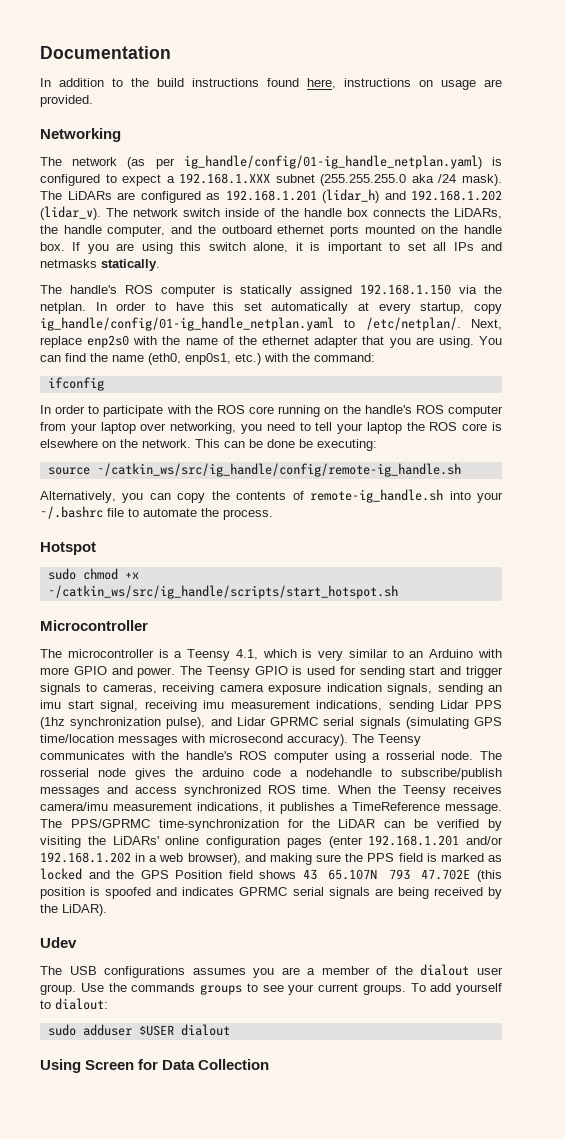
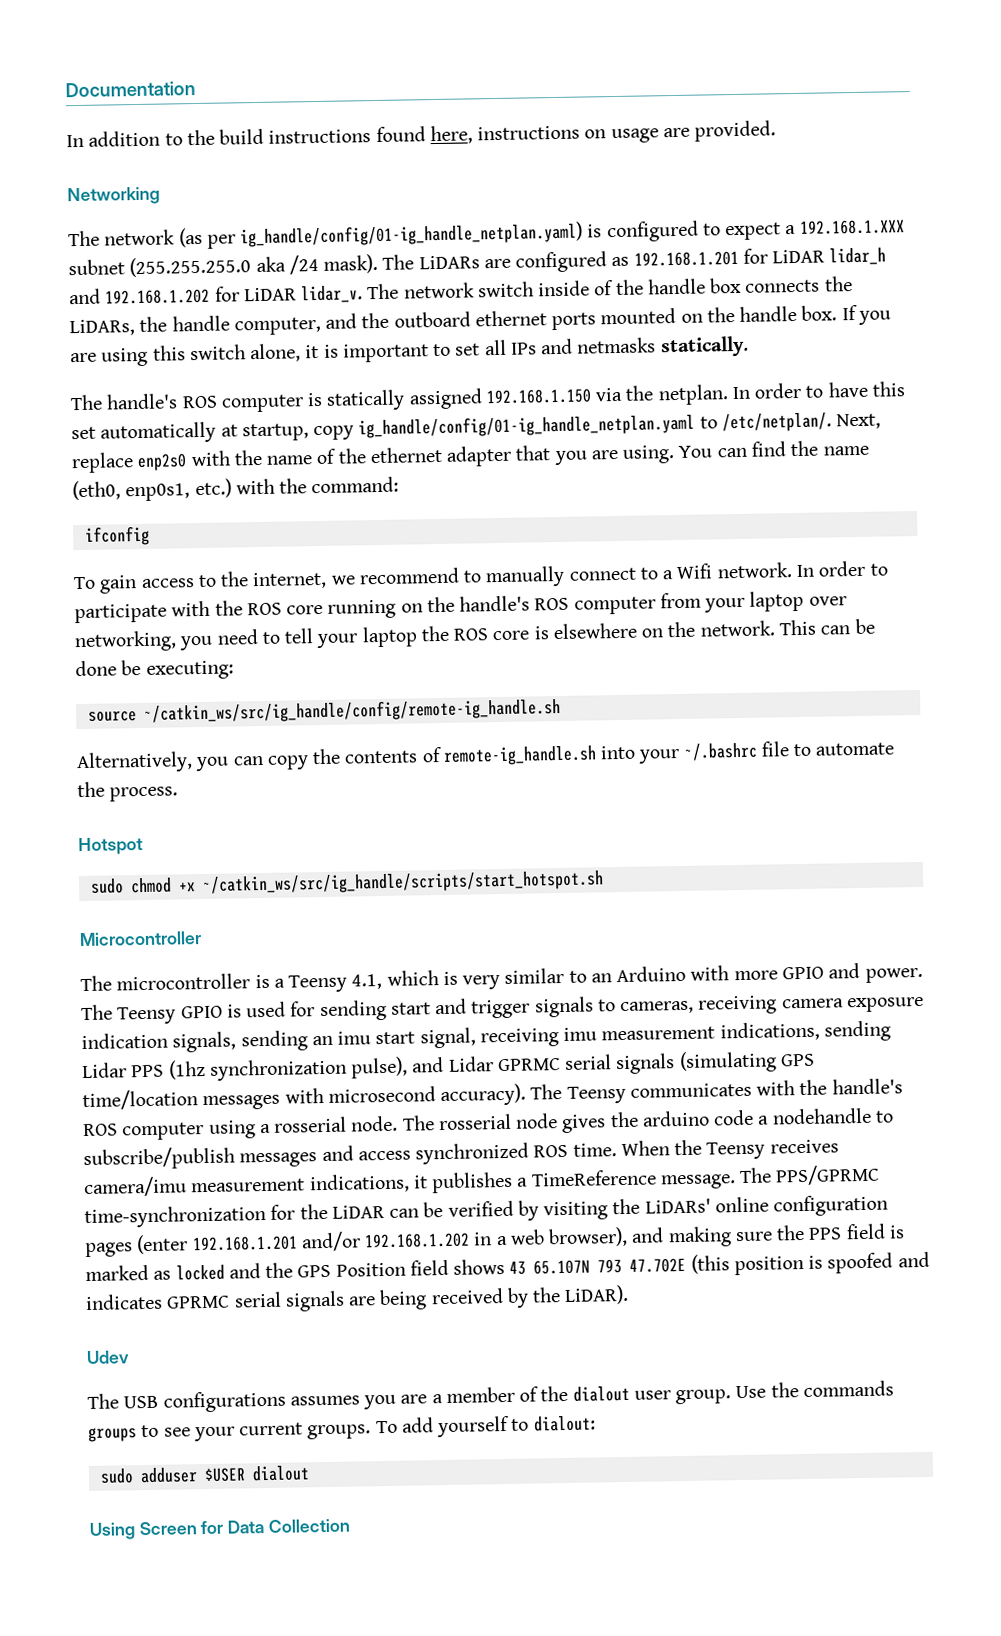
[322,189,502,203] [40,206,101,220] (lidar_h) and 192.168.1.202 (lidar_v). -> [742,247,887,266] [69,285,364,305] for LiDAR lidar_h and 192.168.1.202 for LiDAR lidar_v.
[378,303,411,314] every -> (238, 430) none
(104, 384) none -> [73,562,793,594] To gain access to the internet, we recommend to manually connect to a Wifi network.

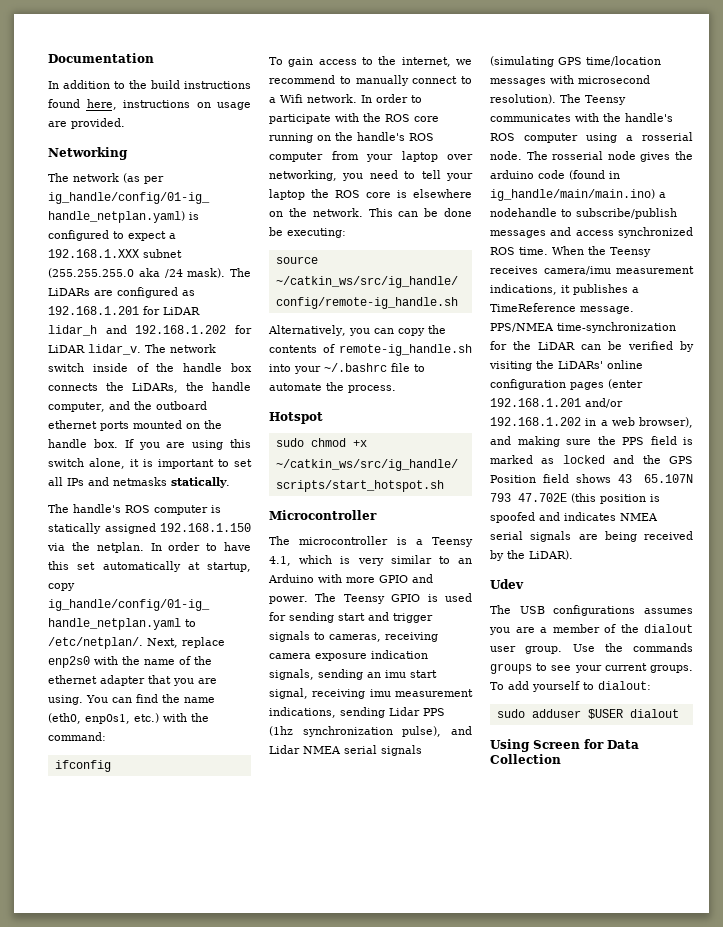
[497,1058,561,1072] GPRMC -> [303,746,341,754] NMEA
[440,1083,527,1107] accuracy). -> [490,94,556,104] resolution).
(755, 1117) none -> [569,170,620,180] [490,189,655,201] (found in ig_handle/main/main.ino)
[739,1164,881,1186] The PPS/GPRMC -> [490,323,554,332] PPS/NMEA
[166,1295,231,1309] GPRMC -> [620,513,658,521] NMEA

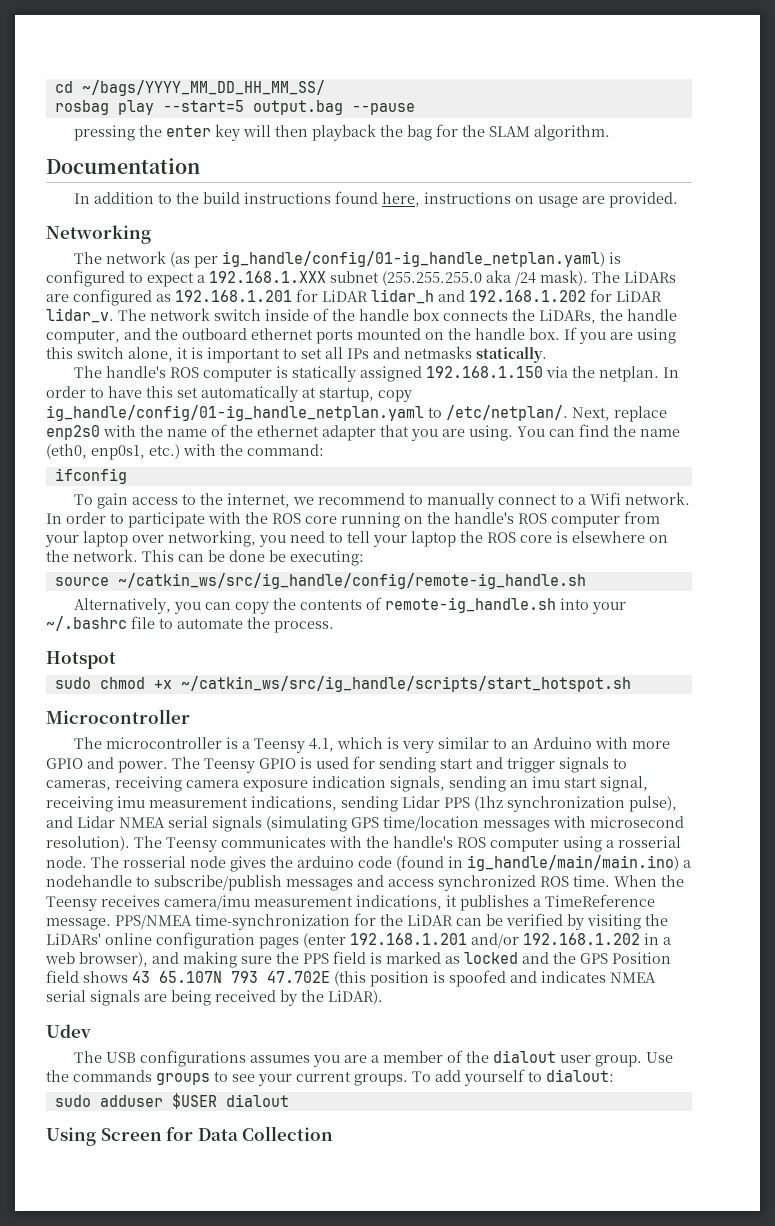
(48, 58) none -> [54,80,325,96] [54,100,415,115] [73,124,610,141] cd ~/bags/YYYY_MM_DD_HH_MM_SS/ // rosbag play --start=5 output.bag --pause // pressing the enter key will then playback the bag for the SLAM algorithm. //

